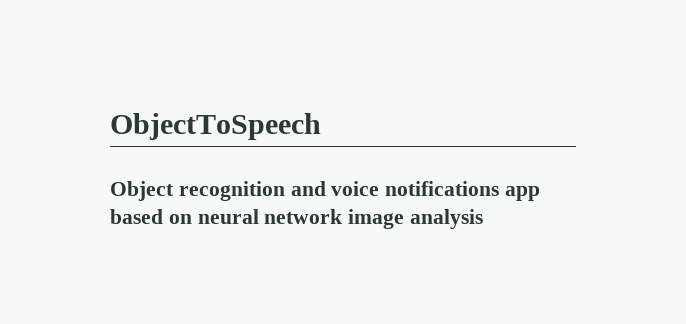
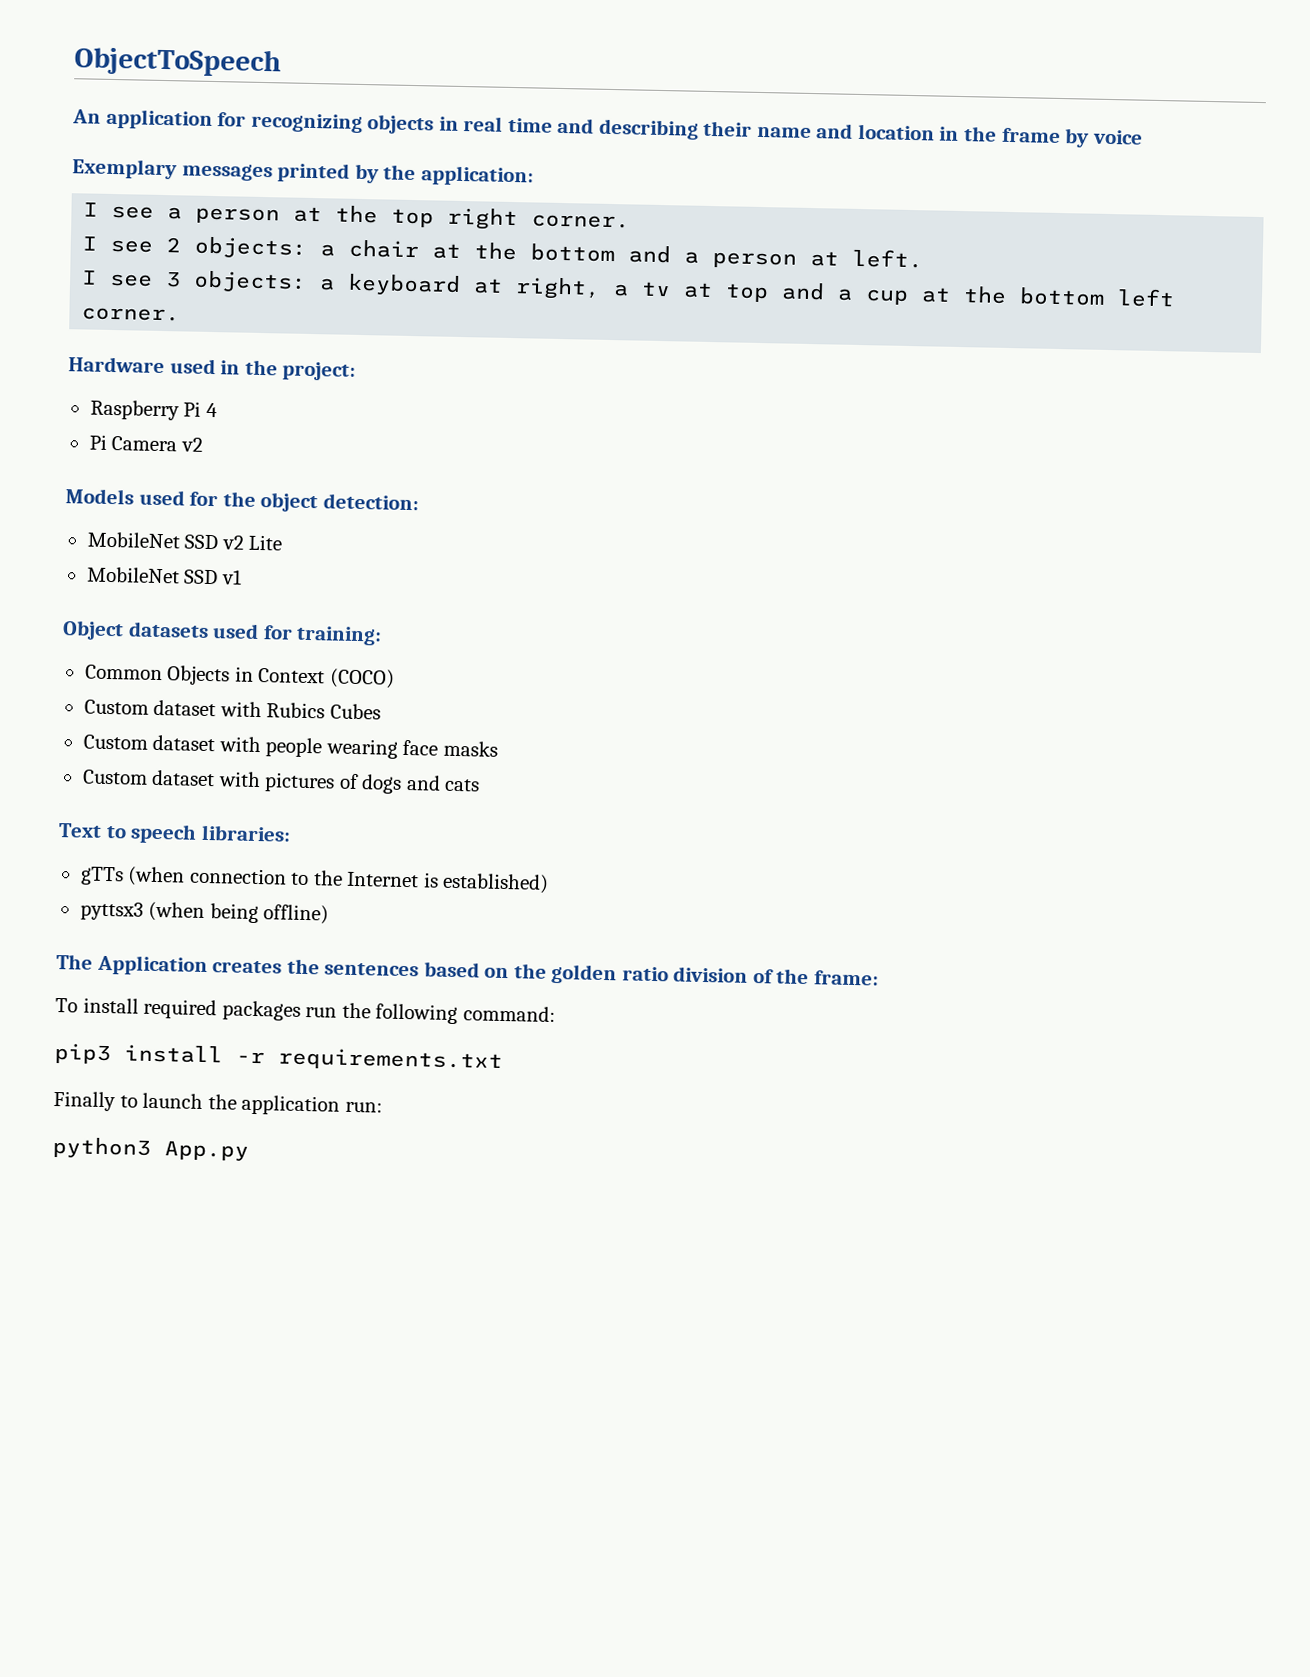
[110,181,541,201] [110,209,484,229] Object recognition and voice notifications app based on neural network image analysis -> [72,108,1143,148] [72,158,534,187] [83,202,631,231] [82,236,924,269] [82,270,1176,308] [81,307,181,322] [68,356,357,381] [89,399,218,421] [88,434,203,452] [65,488,419,513] [86,531,284,551] [86,566,242,585] [62,620,383,646] [84,664,395,689] [83,699,381,720] [82,734,498,759] [81,769,481,794] [58,823,291,844] [79,866,550,894] [79,901,330,925] [56,954,879,986] [55,997,556,1025] [54,1042,503,1072] [53,1090,383,1116] [52,1136,249,1161] An application for recognizing objects in real time and describing their name and location in the frame by voice // Exemplary messages printed by the application: // I see a person at the top right corner. // I see 2 objects: a chair at the bottom and a person at left. // I see 3 objects: a keyboard at right, a tv at top and a cup at the bottom left corner. // Hardware used in the project: // Raspberry Pi 4 // Pi Camera v2 // Models used for the object detection: // MobileNet SSD v2 Lite // MobileNet SSD v1 // Object datasets used for training: // Common Objects in Context (COCO) // Custom dataset with Rubics Cubes // Custom dataset with people wearing face masks // Custom dataset with pictures of dogs and cats // Text to speech libraries: // gTTs (when connection to the Internet is established) // pyttsx3 (when being offline) // The Application creates the sentences based on the golden ratio division of the frame: // To install required packages run the following command: // pip3 install -r requirements.txt // Finally to launch the application run: // python3 App.py

